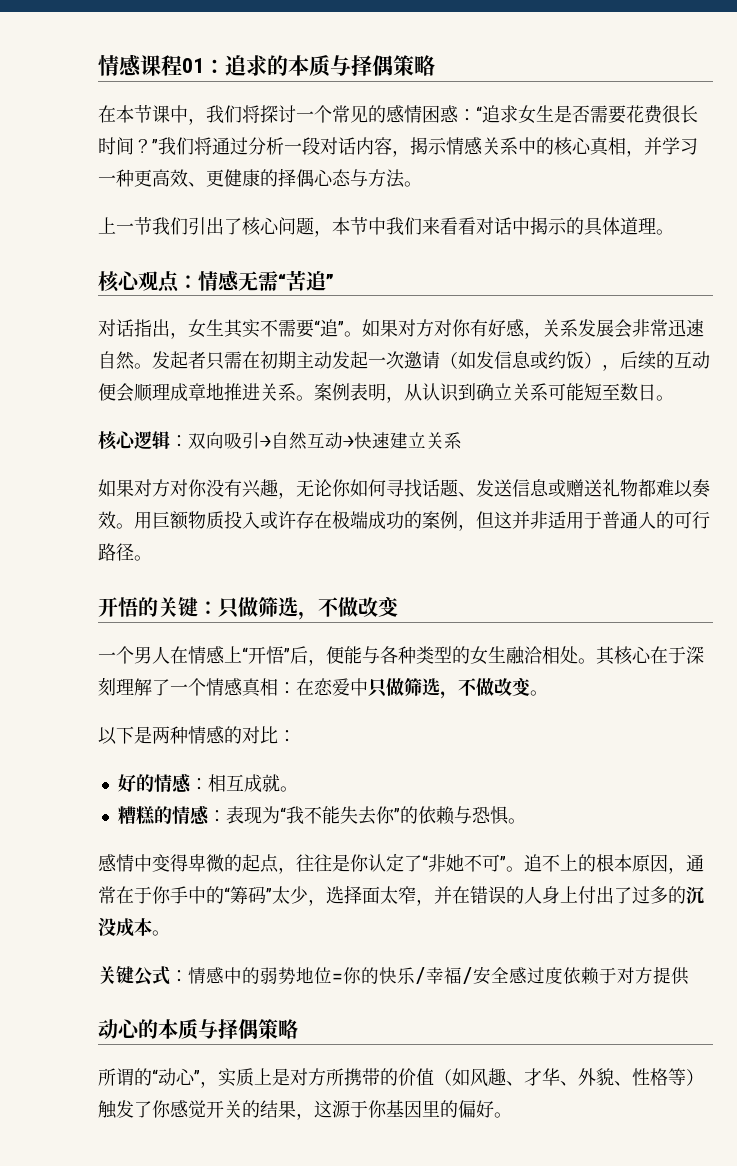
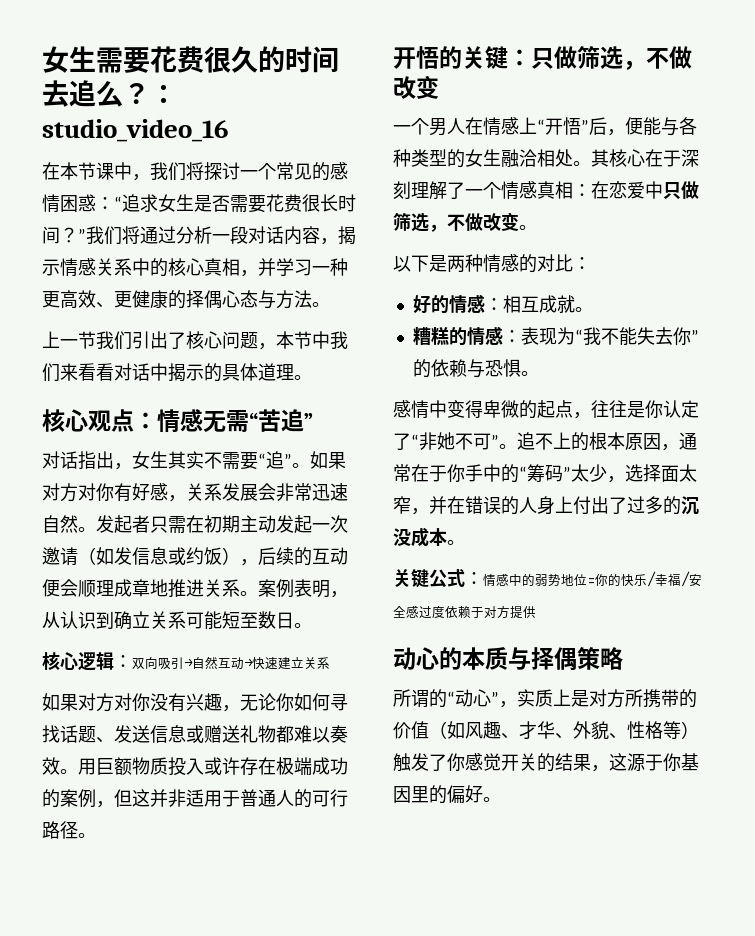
[98,54,435,77] 情感课程01：追求的本质与择偶策略 -> [42,46,339,73] [42,80,177,107] [42,119,229,142] 女生需要花费很久的时间去追么？：studio_video_16

